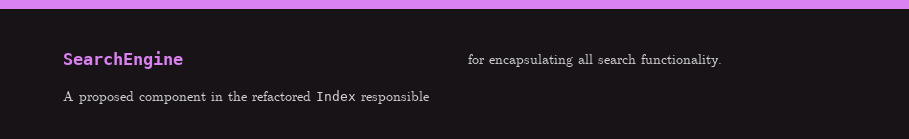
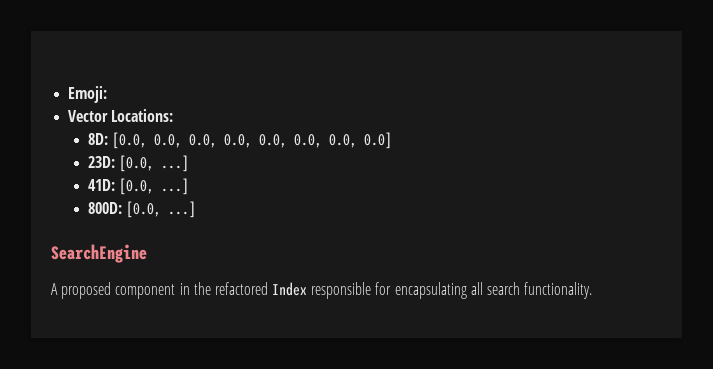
(63, 60) none -> [68,86,108,103] [68,109,174,122] [88,132,393,149] [88,155,190,172] [88,178,190,195] [88,201,197,218] Emoji: // Vector Locations: // 8D: [0.0, 0.0, 0.0, 0.0, 0.0, 0.0, 0.0, 0.0] // 23D: [0.0, ...] // 41D: [0.0, ...] // 800D: [0.0, ...] //

